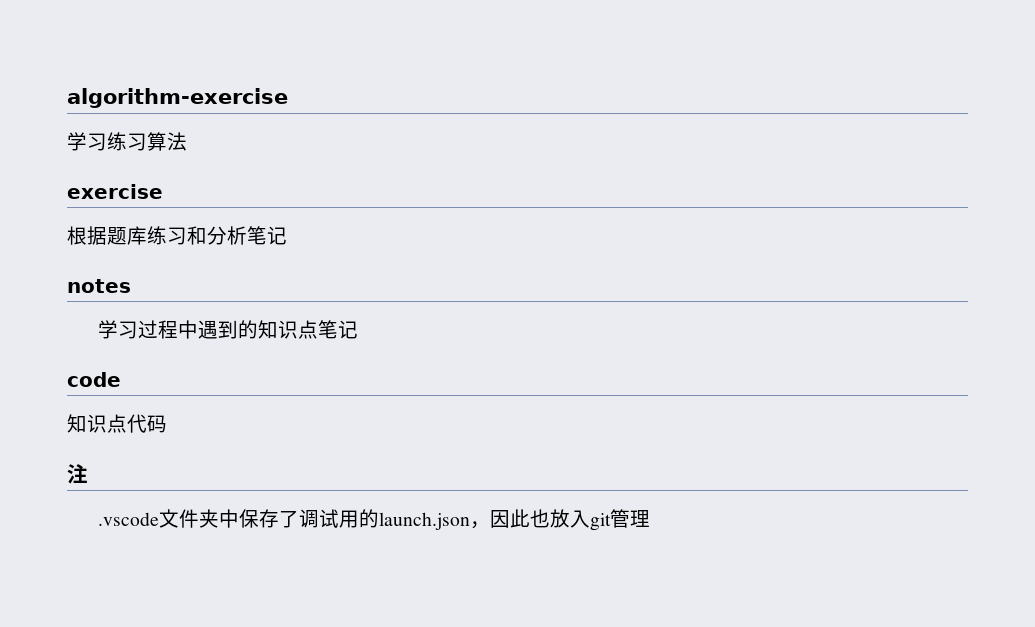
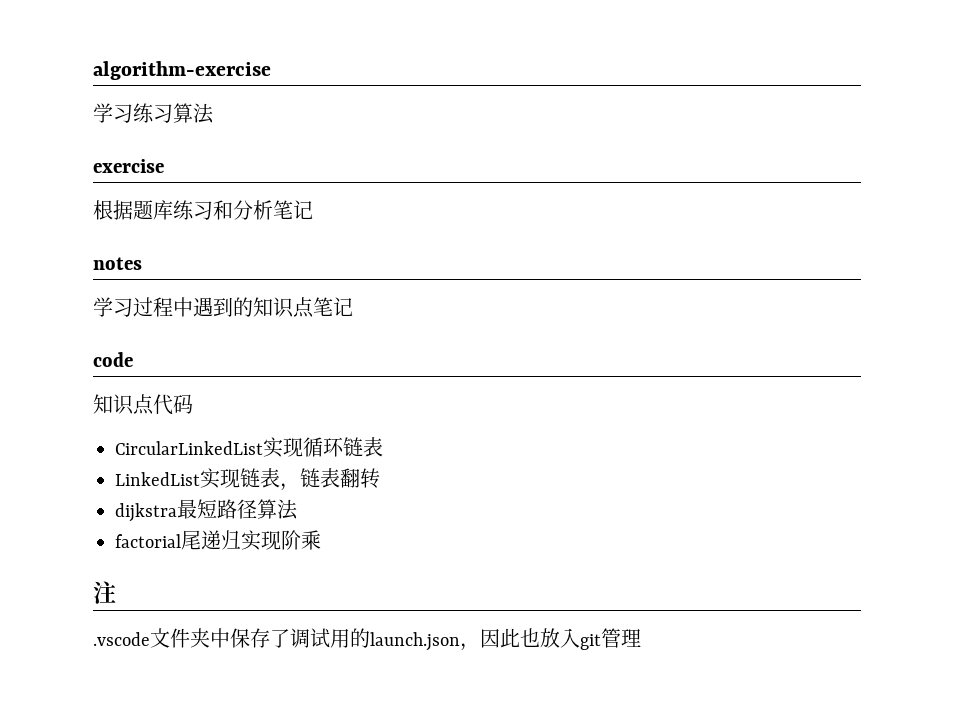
(167, 424) none -> [115,437,383,458] [115,468,380,491] [115,499,298,522] [115,530,321,551] // CircularLinkedList实现循环链表 // LinkedList实现链表，链表翻转 // dijkstra最短路径算法 // factorial尾递归实现阶乘

